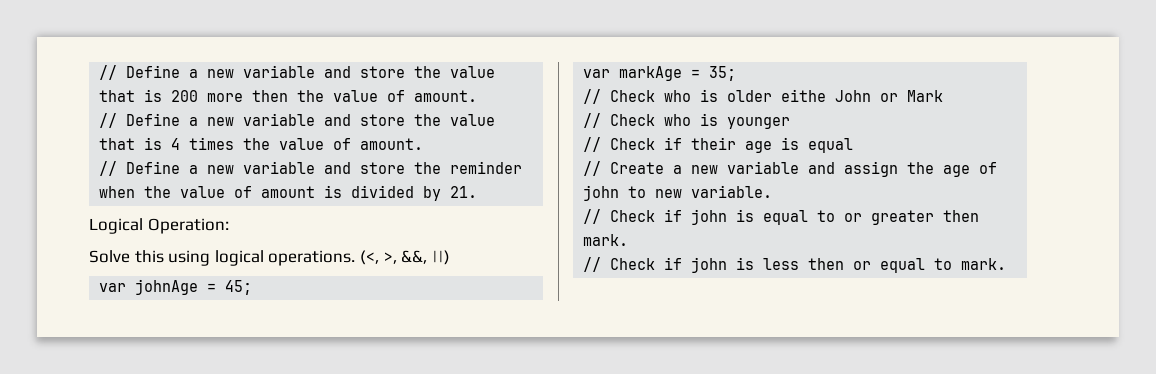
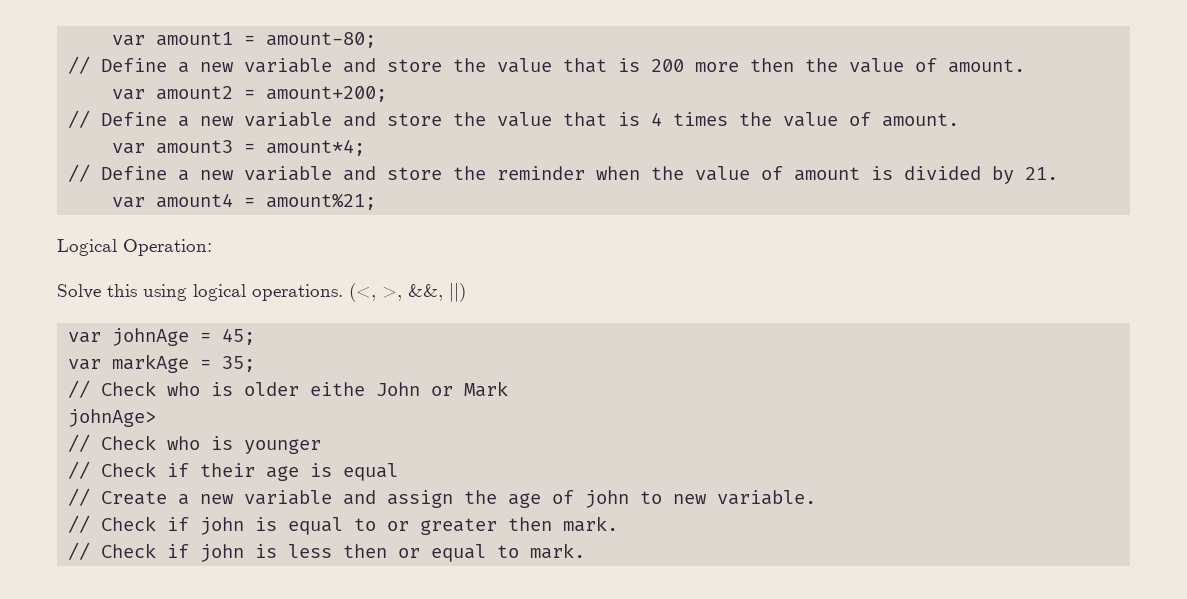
(99, 72) none -> [112,32,377,48] var amount1 = amount-80; //
(478, 96) none -> [112,86,388,102] // var amount2 = amount+200;
(424, 144) none -> [112,139,366,156] // var amount3 = amount*4;
(478, 192) none -> [112,193,377,210] // var amount4 = amount%21;
(944, 96) none -> [68,409,157,427] // johnAge>

